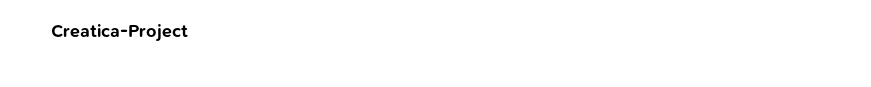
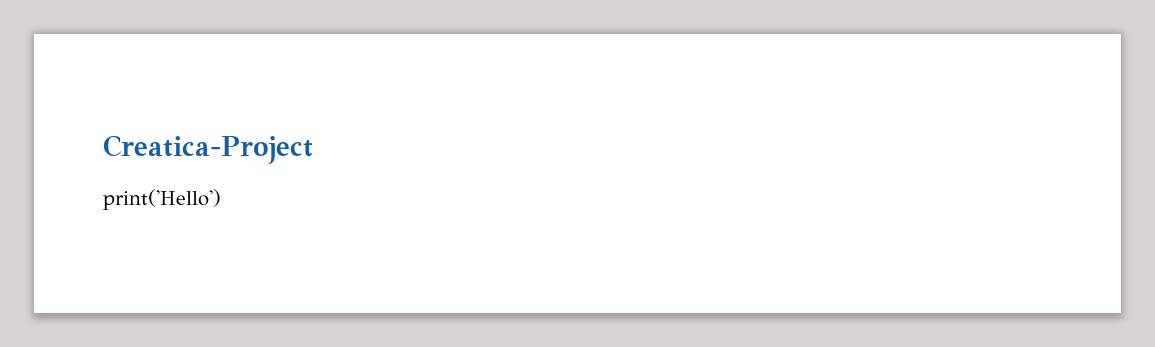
(188, 33) none -> [103,189,221,210] // print('Hello')

